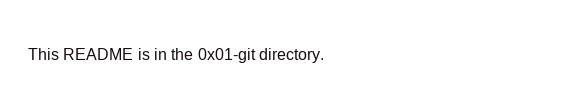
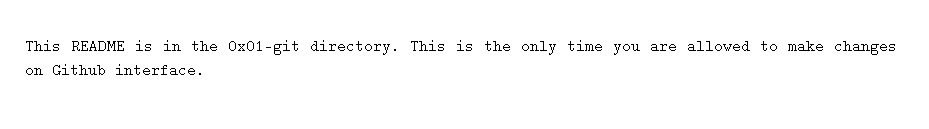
(324, 55) none -> [410,39,897,55] [25,63,205,77] This is the only time you are allowed to make changes on Github interface.

